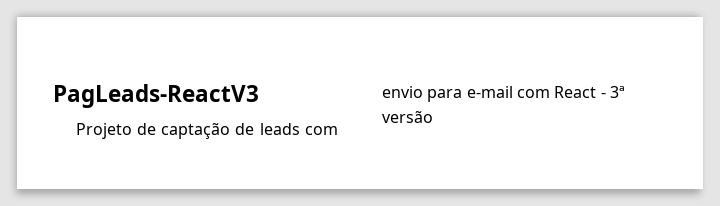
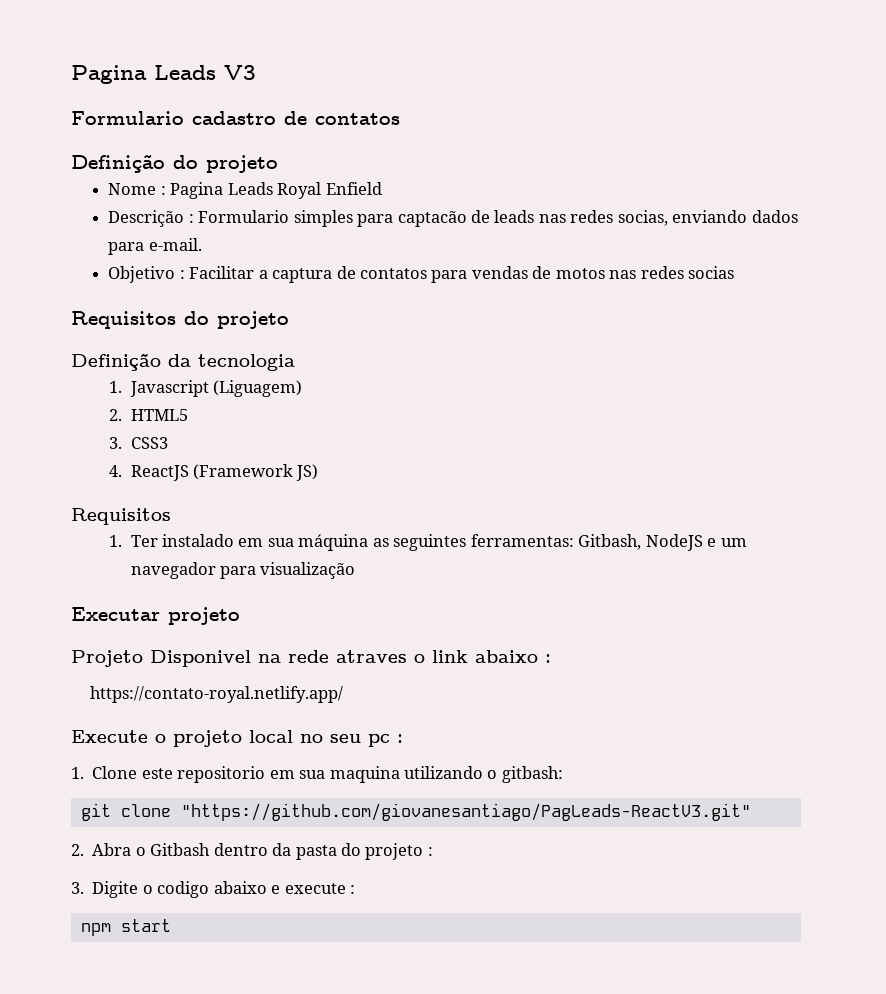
[53,84,259,108] [75,122,338,139] [382,86,625,102] [382,110,433,123] PagLeads-ReactV3 // Projeto de captação de leads com envio para e-mail com React - 3ª versão -> [71,65,256,84] [71,111,400,125] [71,154,278,173] [108,182,382,199] [108,210,798,227] [108,238,202,255] [108,266,735,283] [71,311,289,329] [71,353,295,371] [109,380,303,397] [109,409,188,421] [109,437,168,449] [109,464,319,481] [71,508,171,525] [109,534,747,551] [130,562,356,579] [71,607,240,625] [71,650,551,667] [90,686,344,703] [71,730,403,747] [71,766,563,783] [80,803,751,821] [71,843,433,860] [71,881,355,898] [80,919,171,936] Pagina Leads V3 // Formulario cadastro de contatos // Definição do projeto // Nome : Pagina Leads Royal Enfield // Descrição : Formulario simples para captacão de leads nas redes socias, enviando dados para e-mail. // Objetivo : Facilitar a captura de contatos para vendas de motos nas redes socias // Requisitos do projeto // Definição da tecnologia // 1. Javascript (Liguagem) // 2. HTML5 // 3. CSS3 // 4. ReactJS (Framework JS) // Requisitos // 1. Ter instalado em sua máquina as seguintes ferramentas: Gitbash, NodeJS e um navegador para visualização // Executar projeto // Projeto Disponivel na rede atraves o link abaixo : // https://contato-royal.netlify.app/ // Execute o projeto local no seu pc : // 1. Clone este repositorio em sua maquina utilizando o gitbash: // git clone "https://github.com/giovanesantiago/PagLeads-ReactV3.git" // 2. Abra o Gitbash dentro da pasta do projeto : // 3. Digite o codigo abaixo e execute : // npm start

